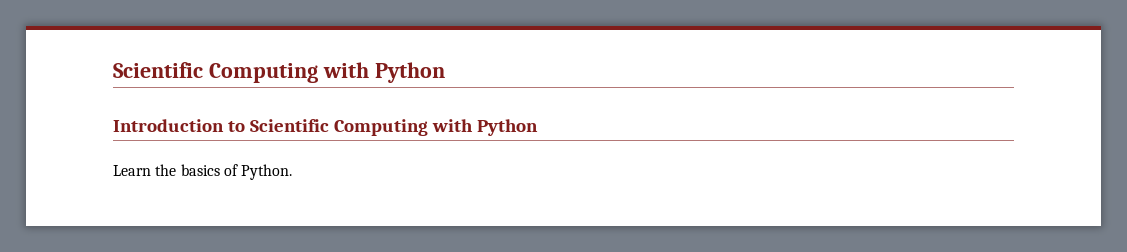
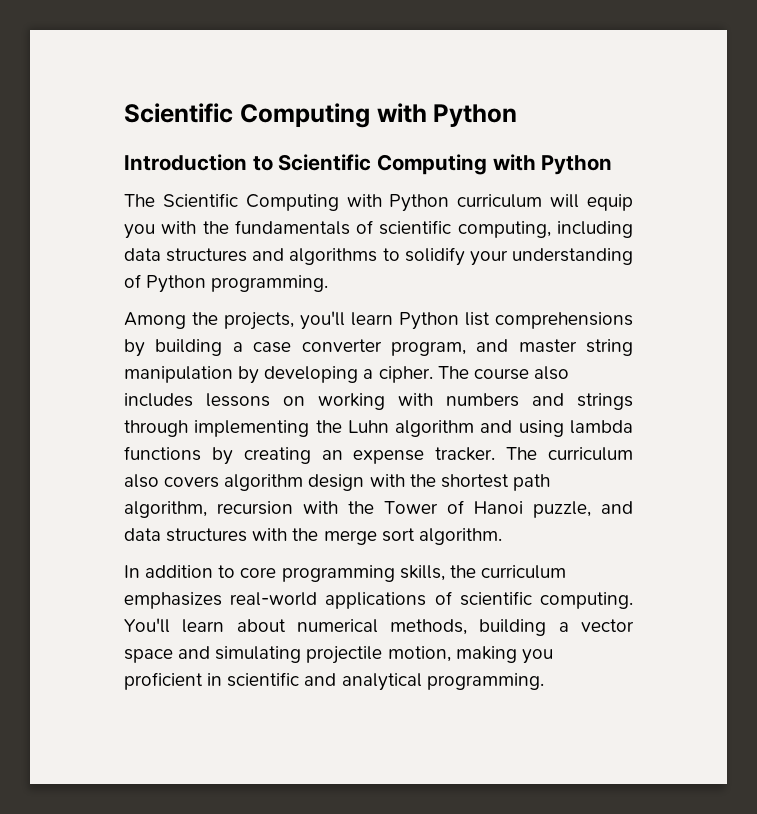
[113,164,293,180] Learn the basics of Python. -> [124,193,634,212] [124,220,633,239] [124,247,633,266] [124,274,329,293] [124,311,633,330] [124,339,633,357] [124,366,569,384] [124,393,633,410] [124,420,633,437] [124,446,634,465] [124,474,550,491] [124,500,633,518] [124,528,502,545] [124,565,566,582] [124,591,633,609] [124,618,634,636] [124,646,553,664] [124,672,544,691] The Scientific Computing with Python curriculum will equip you with the fundamentals of scientific computing, including data structures and algorithms to solidify your understanding of Python programming. // Among the projects, you'll learn Python list comprehensions by building a case converter program, and master string manipulation by developing a cipher. The course also includes lessons on working with numbers and strings through implementing the Luhn algorithm and using lambda functions by creating an expense tracker. The curriculum also covers algorithm design with the shortest path algorithm, recursion with the Tower of Hanoi puzzle, and data structures with the merge sort algorithm. // In addition to core programming skills, the curriculum emphasizes real-world applications of scientific computing. You'll learn about numerical methods, building a vector space and simulating projectile motion, making you proficient in scientific and analytical programming.

